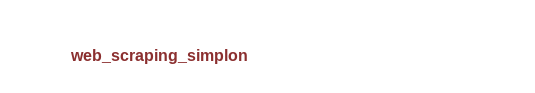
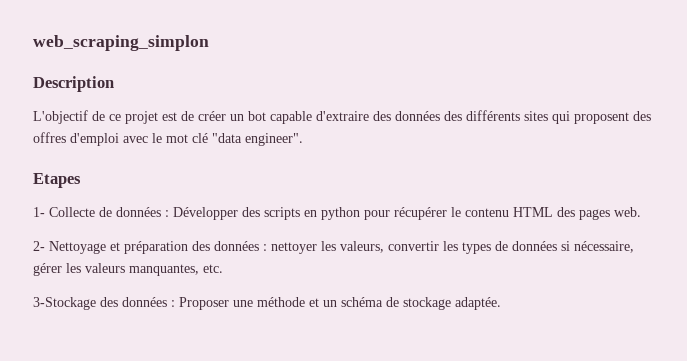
(248, 56) none -> [33,76,114,92] [33,110,651,124] [33,132,303,146] [33,173,81,188] [33,207,641,220] [33,241,634,254] [33,263,223,276] [33,297,501,310] // Description // L'objectif de ce projet est de créer un bot capable d'extraire des données des différents sites qui proposent des offres d'emploi avec le mot clé "data engineer". // Etapes // 1- Collecte de données : Développer des scripts en python pour récupérer le contenu HTML des pages web. // 2- Nettoyage et préparation des données : nettoyer les valeurs, convertir les types de données si nécessaire, gérer les valeurs manquantes, etc. // 3-Stockage des données : Proposer une méthode et un schéma de stockage adaptée.

